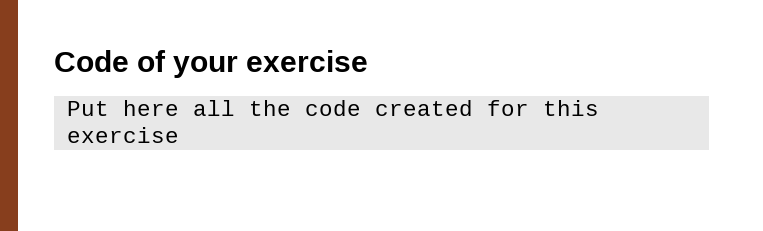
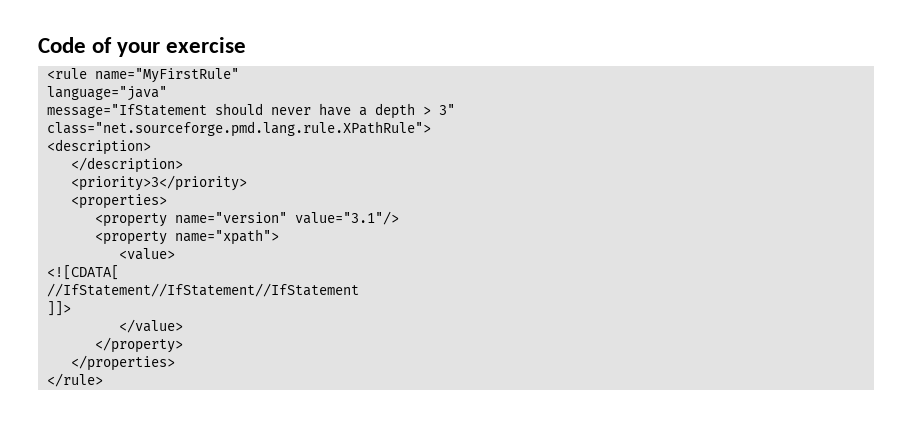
[66,100,599,116] [66,127,179,143] Put here all the code created for this exercise -> [46,68,239,83] [46,86,167,101] [46,103,455,119] [46,121,431,137] [46,139,151,155] [70,157,183,173] [70,175,247,191] [70,194,167,209] [94,211,399,227] [94,229,279,245] [118,248,175,260] [46,265,119,280] [46,283,359,297] [46,301,71,316] [118,319,183,333] [94,337,183,353] [70,355,175,371] [46,373,103,387] <rule name="MyFirstRule" // language="java" // message="IfStatement should never have a depth > 3" // class="net.sourceforge.pmd.lang.rule.XPathRule"> // <description> // </description> // <priority>3</priority> // <properties> // <property name="version" value="3.1"/> // <property name="xpath"> // <value> // <![CDATA[ // //IfStatement//IfStatement//IfStatement // ]]> // </value> // </property> // </properties> // </rule>

